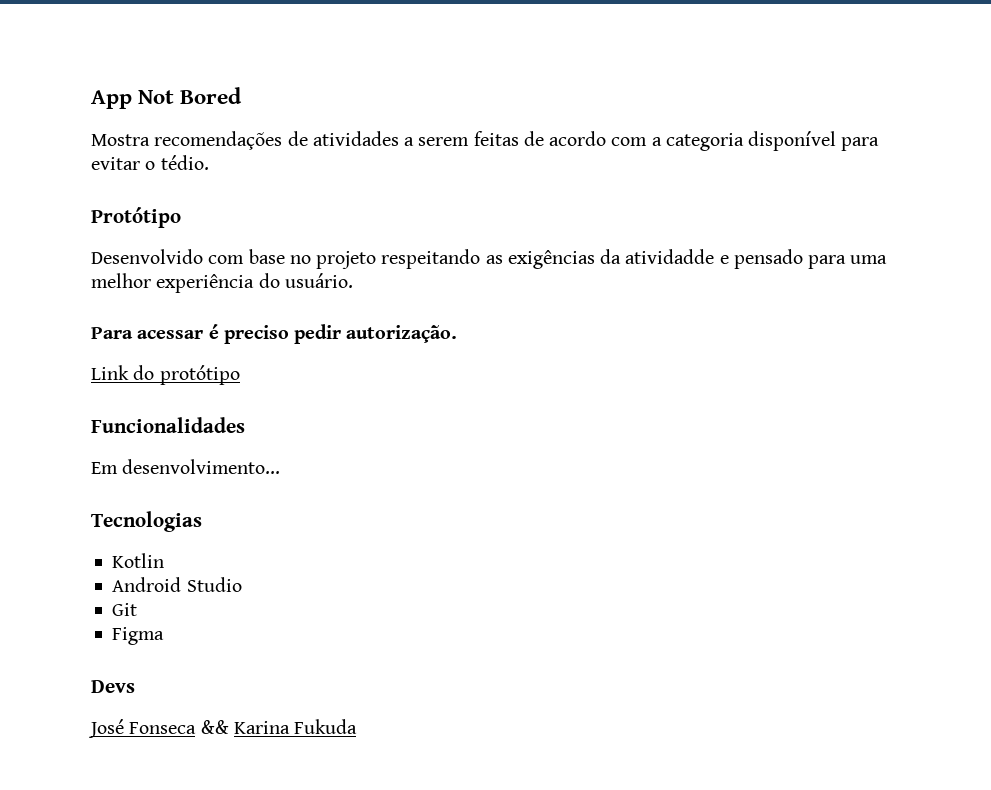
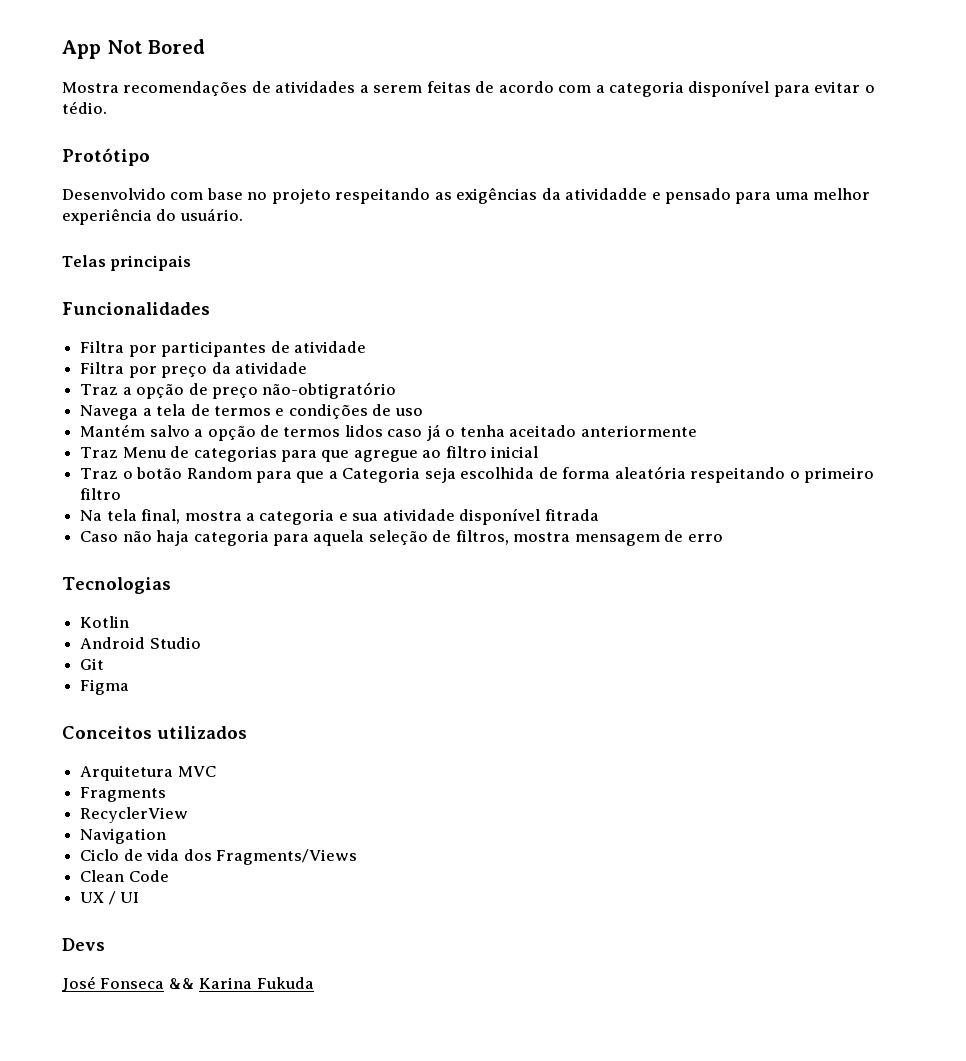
[91,324,458,344] [91,365,240,385] [91,417,245,433] [91,459,281,474] Para acessar é preciso pedir autorização. // Link do protótipo // Funcionalidades // Em desenvolvimento... -> [62,255,192,271] [62,302,210,315] [80,341,366,357] [80,362,307,378] [80,382,397,399] [80,404,423,420] [80,424,697,441] [80,446,539,462] [80,466,874,483] [80,488,122,500] [80,508,599,525] [80,530,723,546] Telas principais // Funcionalidades // Filtra por participantes de atividade // Filtra por preço da atividade // Traz a opção de preço não-obtigratório // Navega a tela de termos e condições de uso // Mantém salvo a opção de termos lidos caso já o tenha aceitado anteriormente // Traz Menu de categorias para que agregue ao filtro inicial // Traz o botão Random para que a Categoria seja escolhida de forma aleatória respeitando o primeiro filtro // Na tela final, mostra a categoria e sua atividade disponível fitrada // Caso não haja categoria para aquela seleção de filtros, mostra mensagem de erro
(165, 636) none -> [62,726,247,739] [80,765,216,781] [80,787,167,802] [80,807,189,823] [80,828,167,844] [80,849,357,865] [80,870,169,882] [80,891,140,905] // Conceitos utilizados // Arquitetura MVC // Fragments // RecyclerView // Navigation // Ciclo de vida dos Fragments/Views // Clean Code // UX / UI

